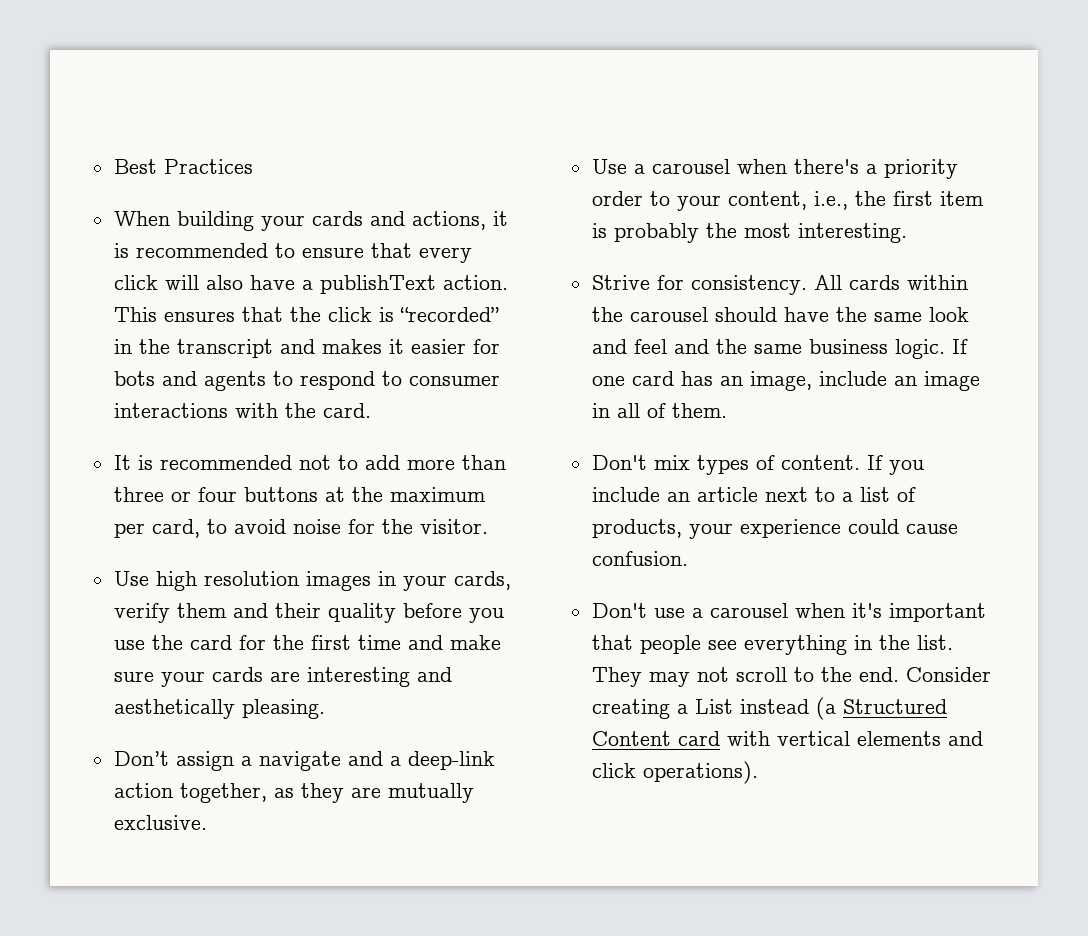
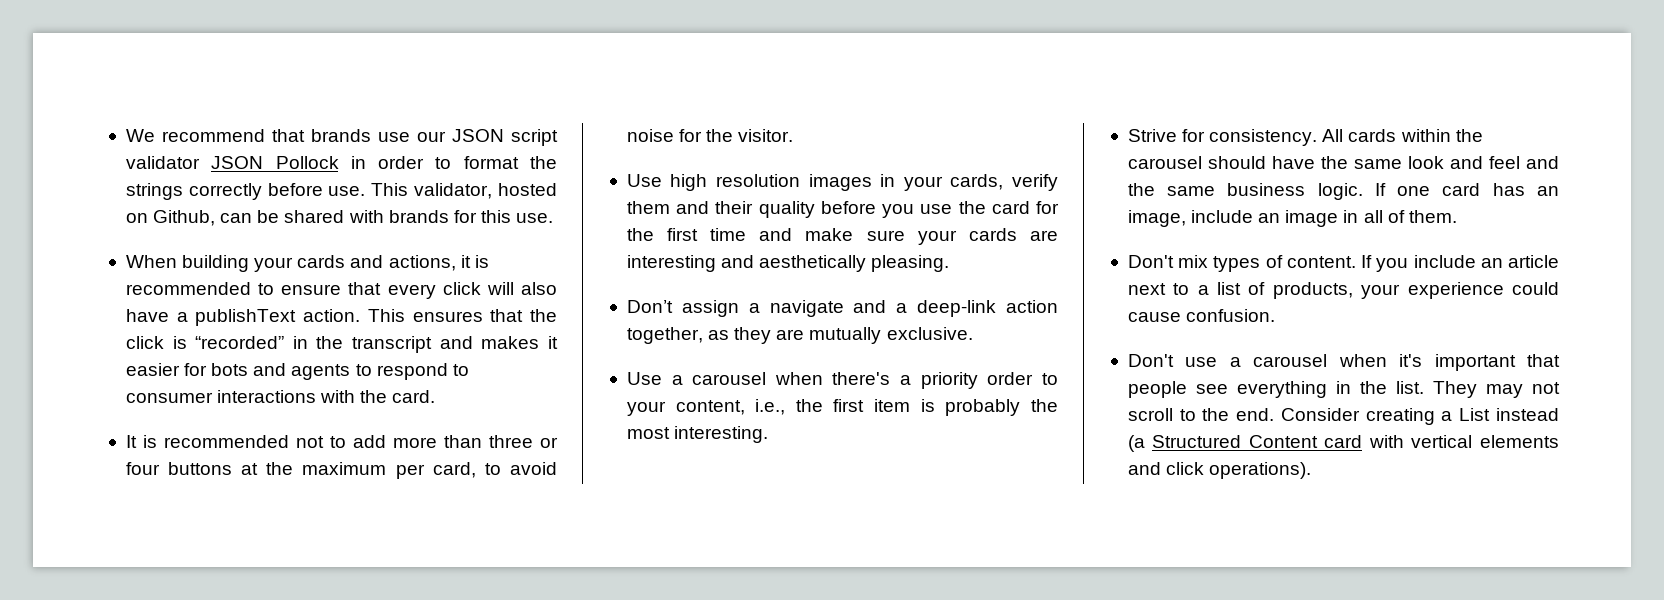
[113,159,253,174] Best Practices -> [125,129,558,146] [125,156,557,169] [125,183,558,200] [125,210,554,226] We recommend that brands use our JSON script validator JSON Pollock in order to format the strings correctly before use. This validator, hosted on Github, can be shared with brands for this use.

